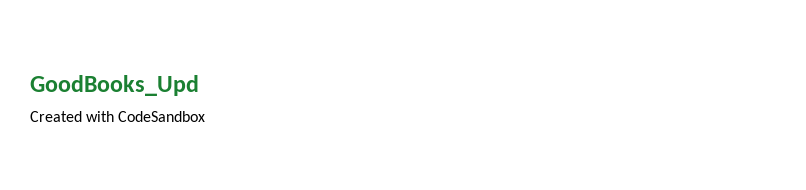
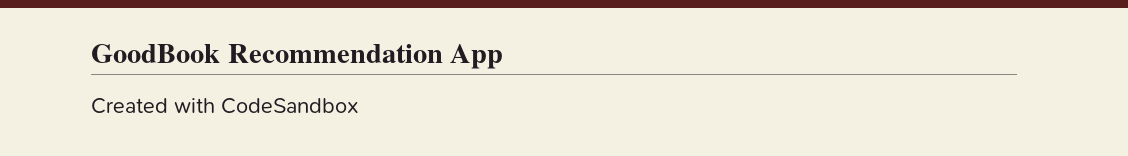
[30,75,199,96] GoodBooks_Upd -> [91,44,504,69] GoodBook Recommendation App

